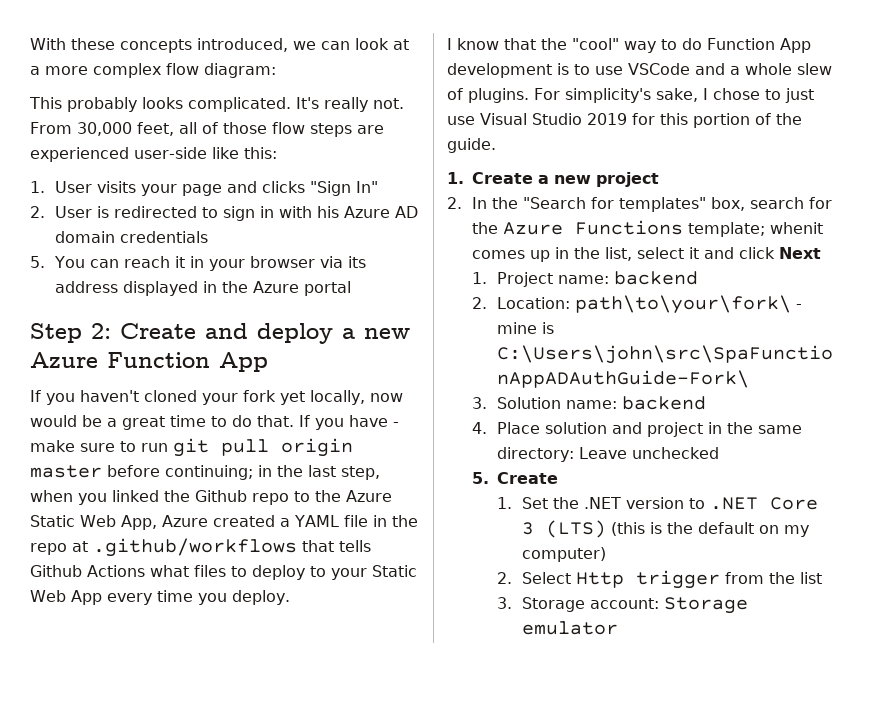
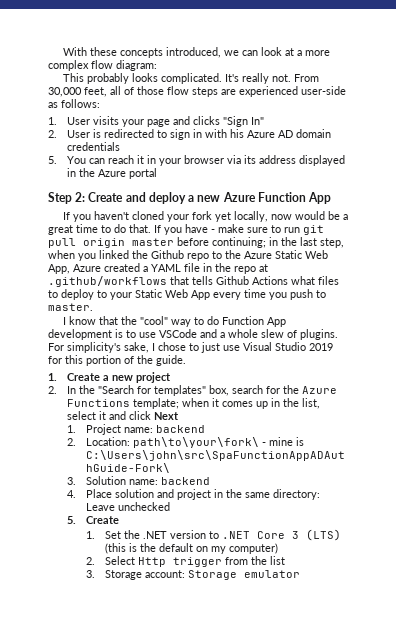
[211,147,277,159] like this: -> [48,99,100,108] as follows:
[231,590,290,605] deploy. -> [290,289,326,300] [48,303,93,311] push to master.
[770,222,824,234] whenit -> [181,398,219,407] when it

